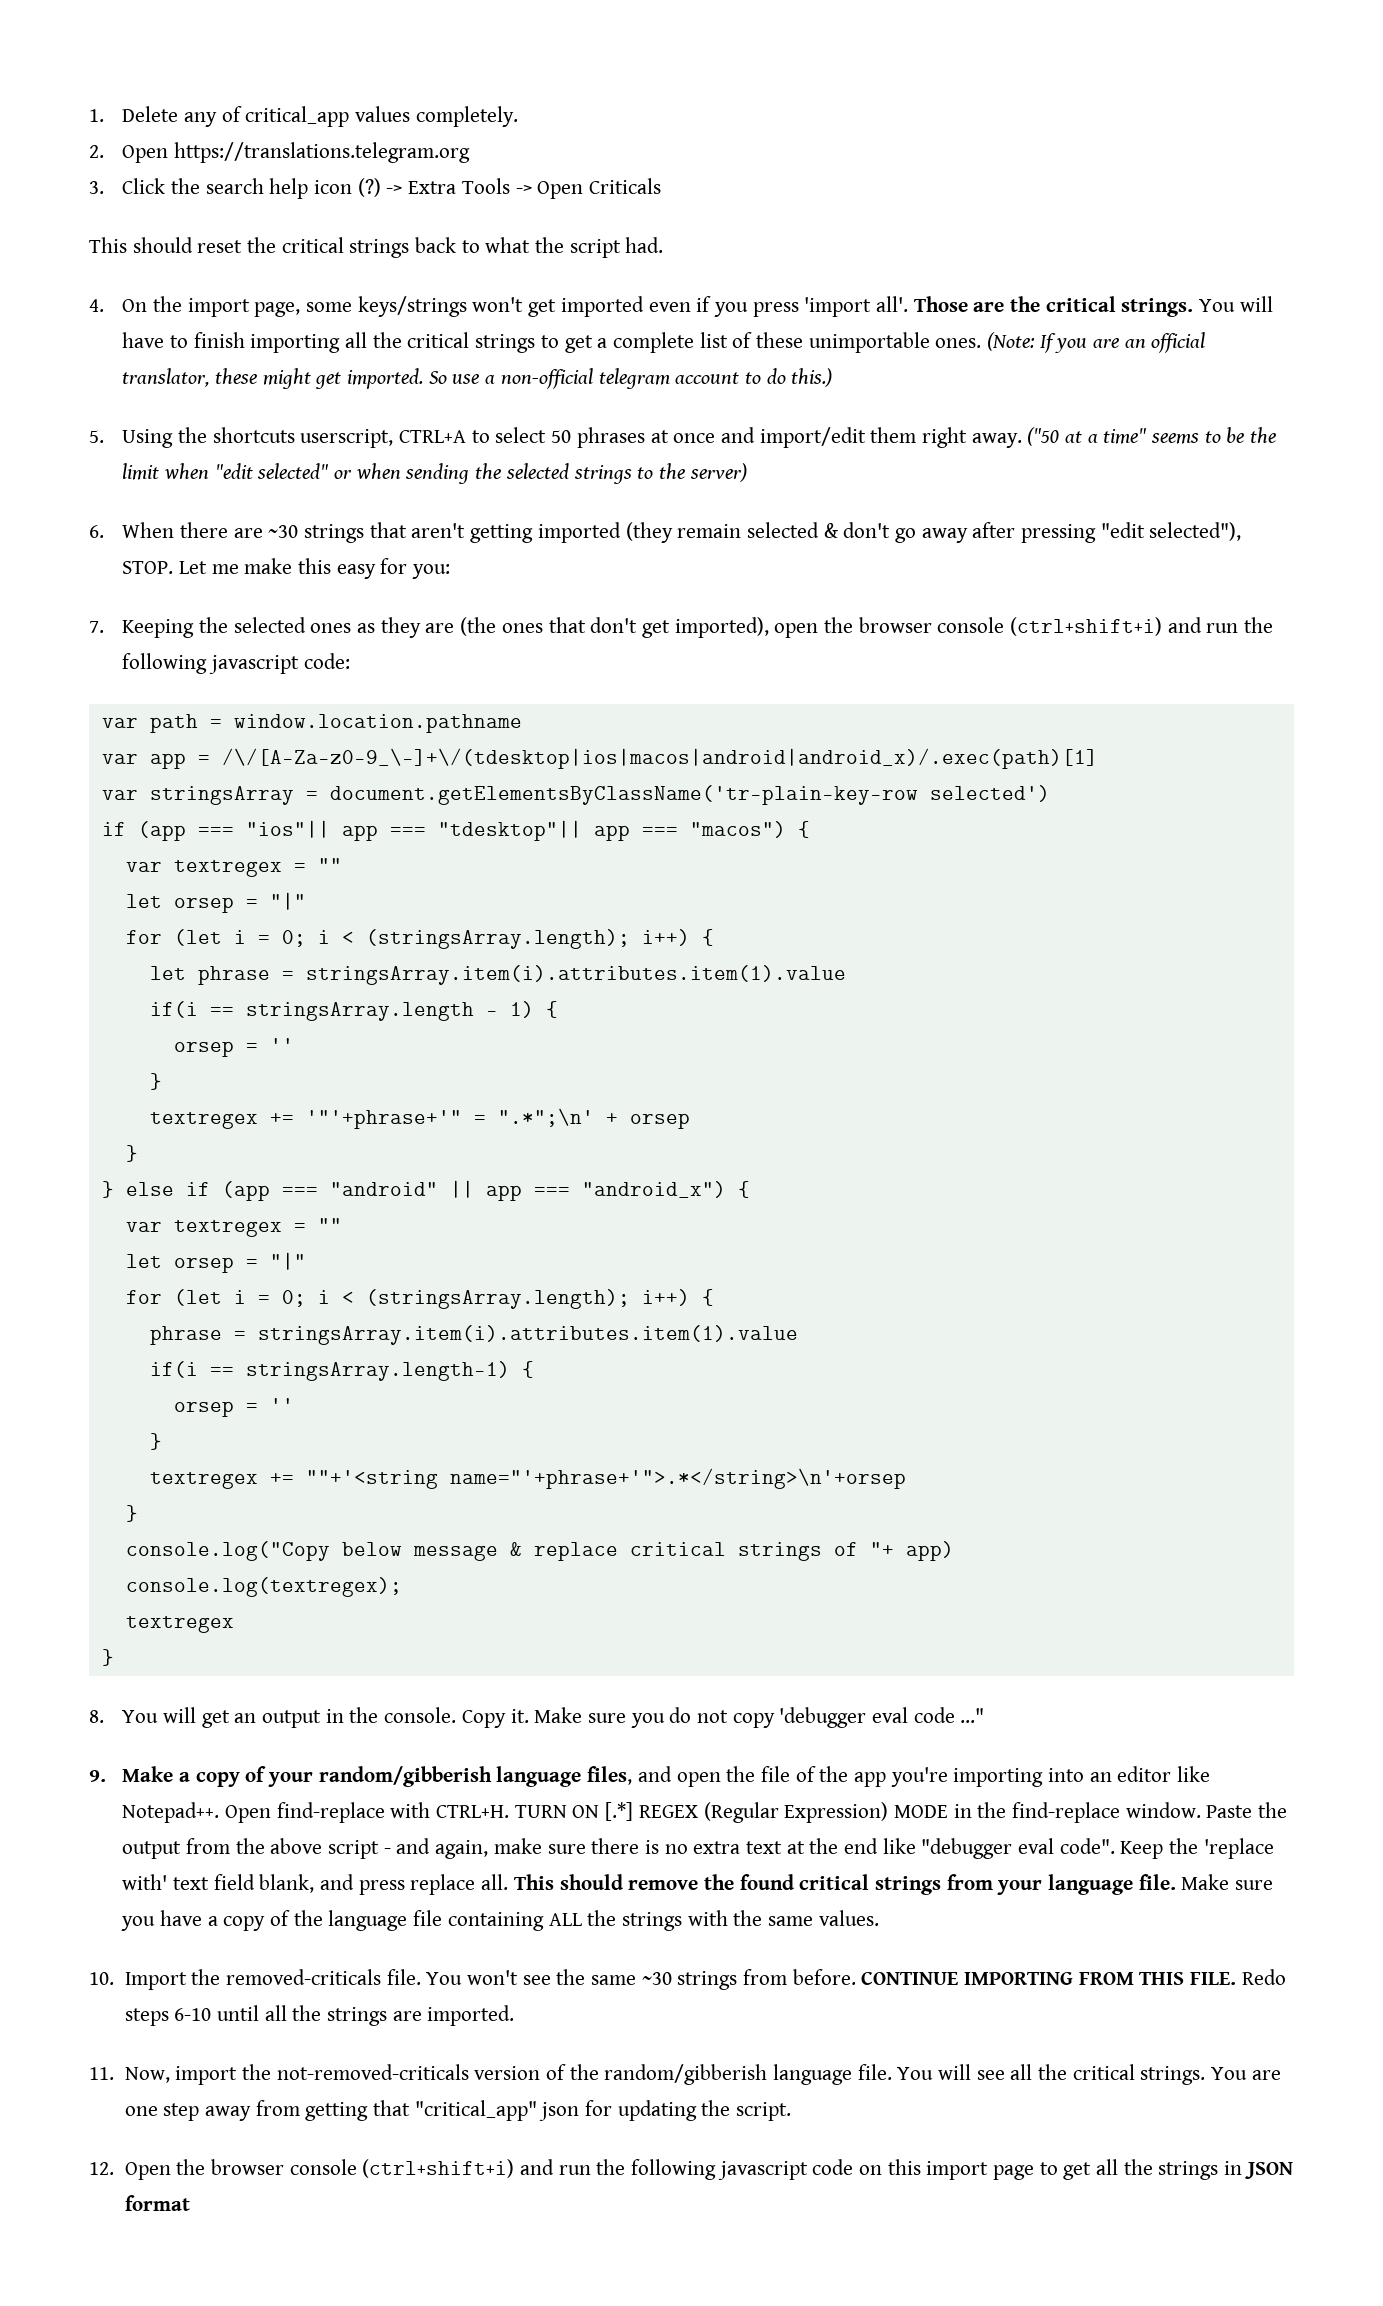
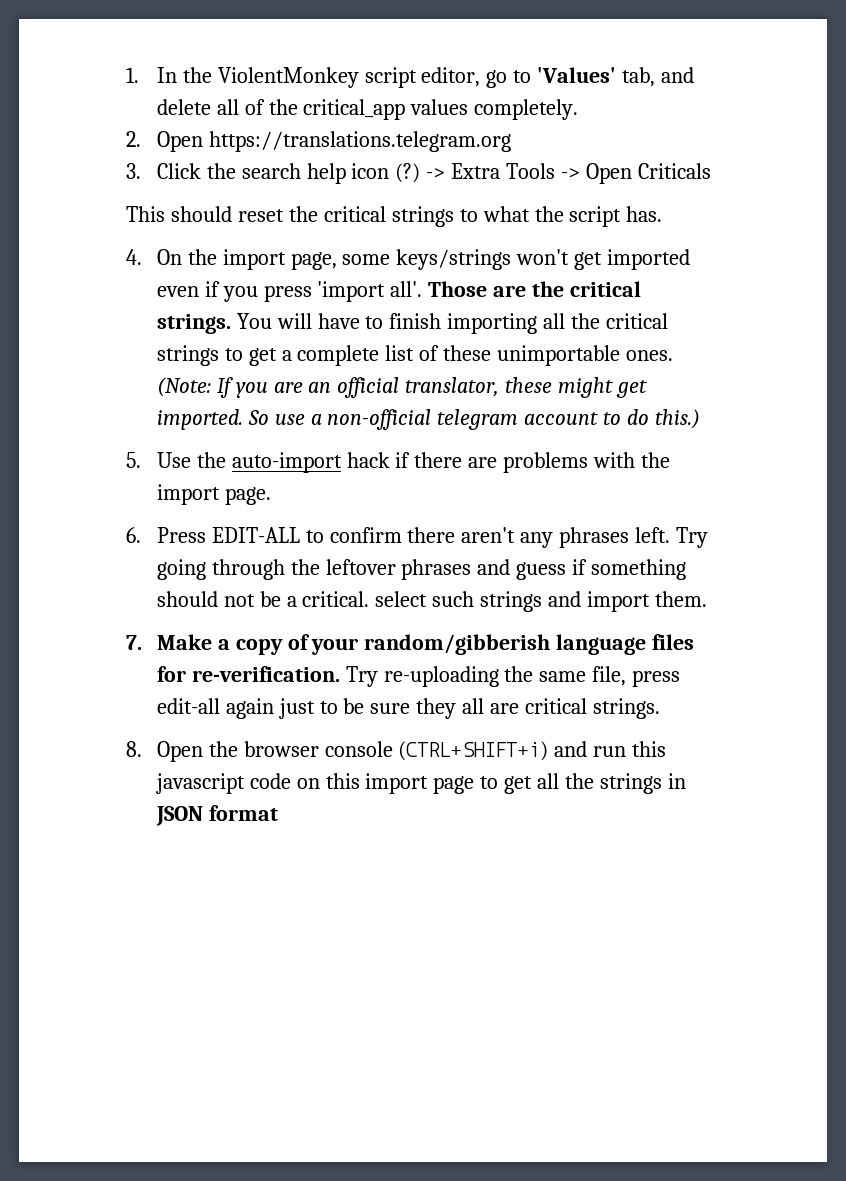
[122,106,242,127] Delete any of -> [156,67,695,88] [156,99,298,115] In the ViolentMonkey script editor, go to 'Values' tab, and delete all of the
[415,237,457,253] back -> (454, 216) none
[625,237,664,253] had. -> [626,206,663,222] has.
[122,427,1276,448] [122,463,747,484] [89,522,1242,543] [122,558,451,579] [89,617,1273,638] [122,653,350,674] [101,714,522,733] [101,748,1098,769] [101,785,1050,805] [101,820,810,841] [125,858,342,877] [125,892,306,913] [125,929,714,949] [149,965,846,985] [149,1001,558,1021] [173,1038,294,1057] [149,1073,162,1090] [149,1108,690,1129] [125,1145,138,1162] [101,1180,750,1201] [125,1218,342,1237] [125,1252,306,1273] [125,1289,714,1309] [149,1325,798,1345] [149,1361,534,1381] [173,1398,294,1417] [149,1433,162,1450] [149,1468,906,1489] [125,1505,138,1522] [125,1541,954,1561] [125,1577,402,1597] [125,1616,234,1633] [101,1649,114,1666] [89,1707,985,1728] [89,1770,106,1782] Using the shortcuts userscript, CTRL+A to select 50 phrases at once and import/edit them right away. ("50 at a time" seems to be the limit when "edit selected" or when sending the selected strings to the server) // 6. When there are ~30 strings that aren't getting imported (they remain selected & don't go away after pressing "edit selected"), STOP. Let me make this easy for you: // 7. Keeping the selected ones as they are (the ones that don't get imported), open the browser console (ctrl+shift+i) and run the following javascript code: // var path = window.location.pathname // var app = /\/[A-Za-z0-9_\-]+\/(tdesktop|ios|macos|android|android_x)/.exec(path)[1] // var stringsArray = document.getElementsByClassName('tr-plain-key-row selected') // if (app === "ios"|| app === "tdesktop"|| app === "macos") { // var textregex = "" // let orsep = "|" // for (let i = 0; i < (stringsArray.length); i++) { // let phrase = stringsArray.item(i).attributes.item(1).value // if(i == stringsArray.length - 1) { // orsep = '' // } // textregex += '"'+phrase+'" = ".*";\n' + orsep // } // } else if (app === "android" || app === "android_x") { // var textregex = "" // let orsep = "|" // for (let i = 0; i < (stringsArray.length); i++) { // phrase = stringsArray.item(i).attributes.item(1).value // if(i == stringsArray.length-1) { // orsep = '' // } // textregex += ""+'<string name="'+phrase+'">.*</string>\n'+orsep // } // console.log("Copy below message & replace critical strings of "+ app) // console.log(textregex); // textregex // } // 8. You will get an output in the console. Copy it. Make sure you do not copy 'debugger eval code ..." // 9. -> [156,452,671,473] [156,484,271,505] [126,527,709,548] [156,559,687,580] [156,591,708,612] [126,635,142,650] Use the auto-import hack if there are problems with the import page. // 6. Press EDIT-ALL to confirm there aren't any phrases left. Try going through the leftover phrases and guess if something should not be a critical. select such strings and import them. // 7.
[587,1766,1210,1787] [122,1802,1287,1823] [122,1838,1274,1859] [122,1874,1273,1895] [121,1910,879,1931] [89,1969,1286,1990] [124,2005,515,2026] [89,2064,1281,2085] [124,2100,791,2121] [89,2162,114,2175] files, and open the file of the app you're importing into an editor like Notepad++. Open find-replace with CTRL+H. TURN ON [.*] REGEX (Regular Expression) MODE in the find-replace window. Paste the output from the above script - and again, make sure there is no extra text at the end like "debugger eval code". Keep the 'replace with' text field blank, and press replace all. This should remove the found critical strings from your language file. Make sure you have a copy of the language file containing ALL the strings with the same values. // 10. Import the removed-criticals file. You won't see the same ~30 strings from before. CONTINUE IMPORTING FROM THIS FILE. Redo steps 6-10 until all the strings are imported. // 11. Now, import the not-removed-criticals version of the random/gibberish language file. You will see all the critical strings. You are one step away from getting that "critical_app" json for updating the script. // 12. -> [652,634,695,650] [156,666,681,687] [156,698,661,719] [126,741,142,757] files for re-verification. Try re-uploading the same file, press edit-all again just to be sure they all are critical strings. // 8.
[362,2159,716,2180] (ctrl+shift+i) and run the following -> [398,741,667,761] (CTRL+SHIFT+i) and run this

